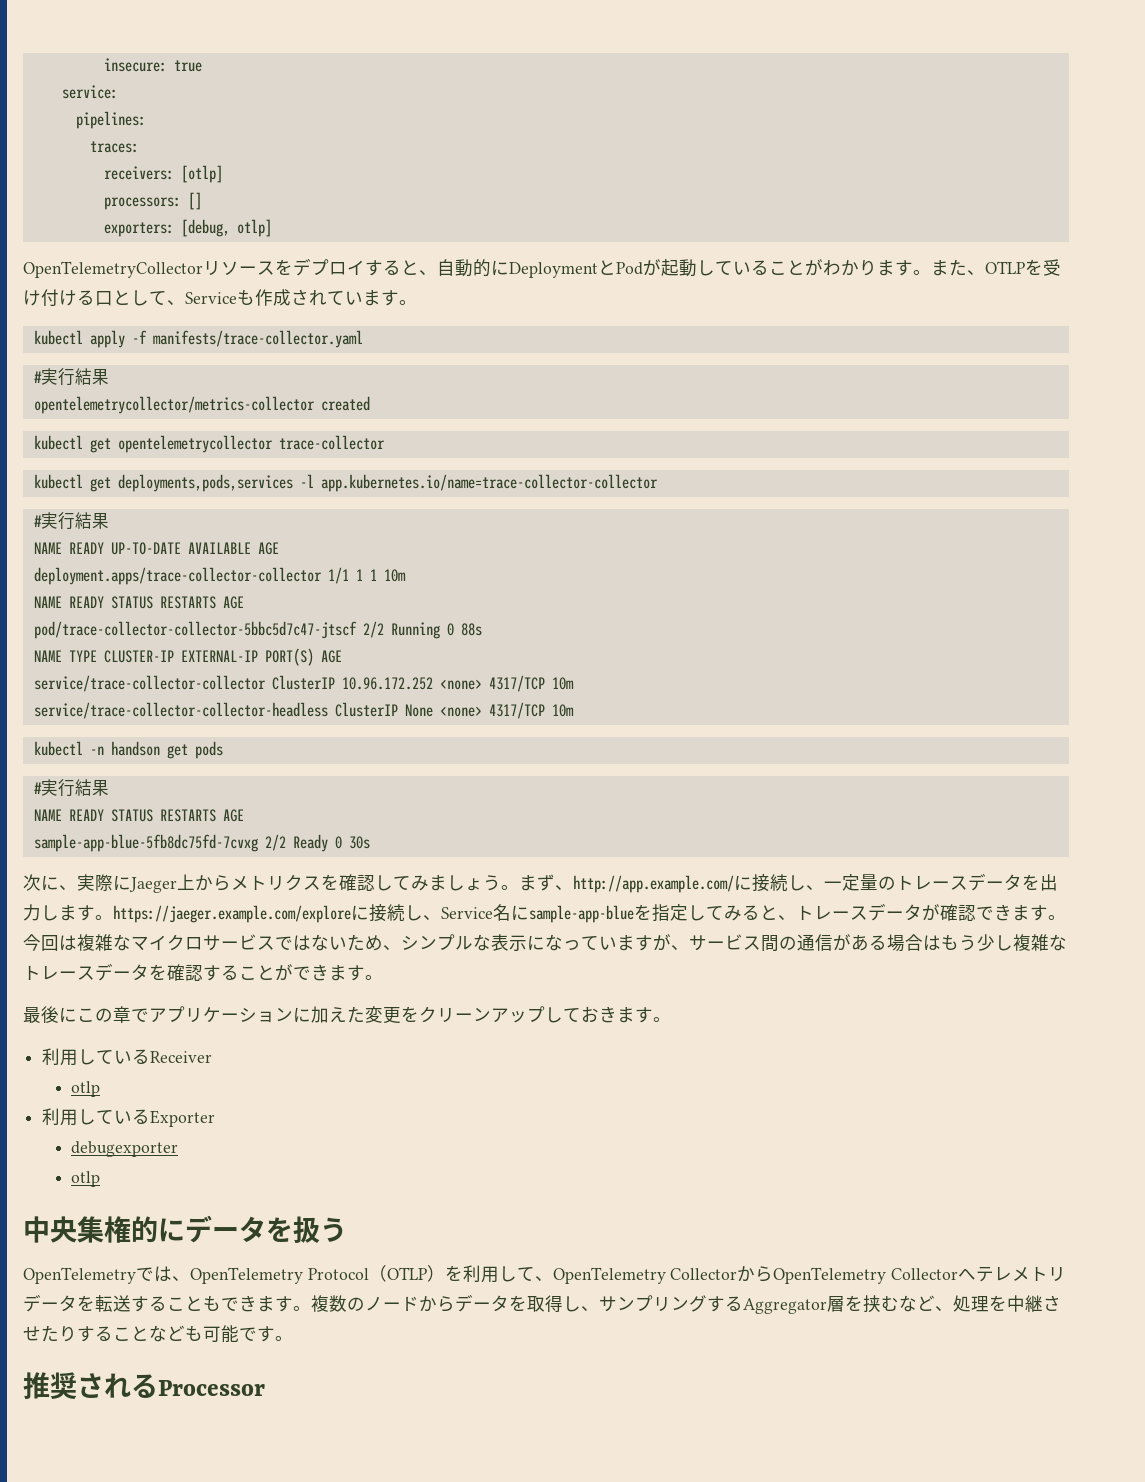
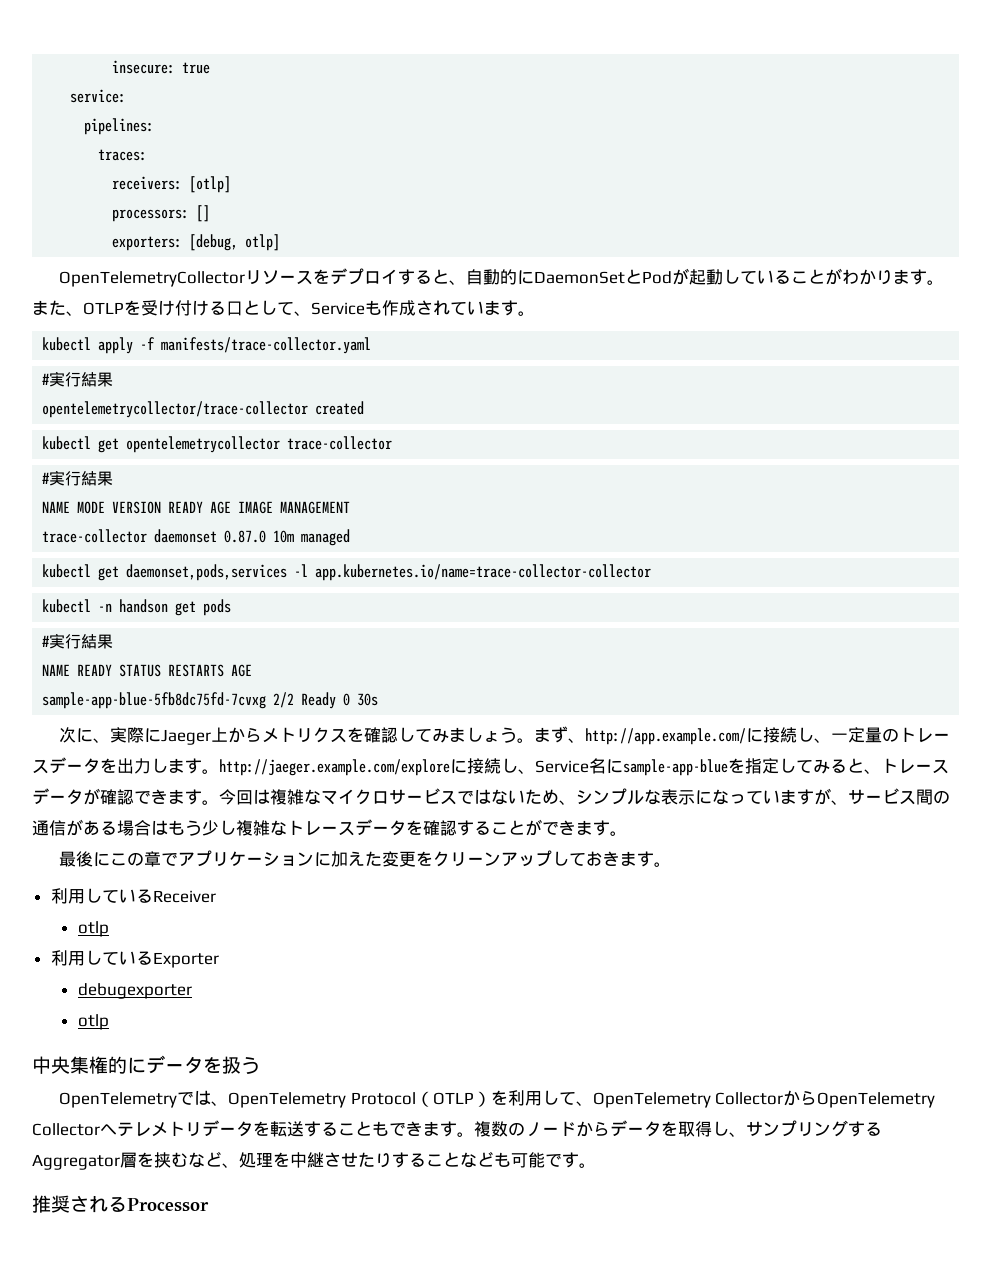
[509,262,598,278] Deployment -> [534,271,626,284] DaemonSet
[33,396,315,414] opentelemetrycollector/metrics-collector -> [42,401,309,418] opentelemetrycollector/trace-collector
[33,474,658,492] [33,512,109,530] [33,542,279,555] [33,567,406,585] [33,596,244,609] [33,621,482,639] [33,648,342,666] [33,675,574,692] [33,702,574,719] // kubectl get deployments,pods,services -l app.kubernetes.io/name=trace-collector-collector // #実行結果 // NAME READY UP-TO-DATE AVAILABLE AGE // deployment.apps/trace-collector-collector 1/1 1 1 10m // NAME READY STATUS RESTARTS AGE // pod/trace-collector-collector-5bbc5d7c47-jtscf 2/2 Running 0 88s // NAME TYPE CLUSTER-IP EXTERNAL-IP PORT(S) AGE // service/trace-collector-collector ClusterIP 10.96.172.252 <none> 4317/TCP 10m // service/trace-collector-collector-headless ClusterIP None <none> 4317/TCP 10m -> [42,470,114,486] [42,501,351,514] [42,529,351,546] [42,564,652,581] // #実行結果 // NAME MODE VERSION READY AGE IMAGE MANAGEMENT // trace-collector daemonset 0.87.0 10m managed // kubectl get daemonset,pods,services -l app.kubernetes.io/name=trace-collector-collector
[113,905,351,923] https://jaeger.example.com/explore -> [219,759,450,776] http://jaeger.example.com/explore

